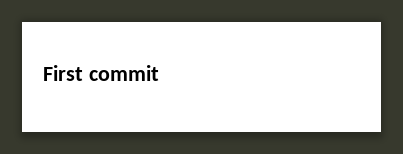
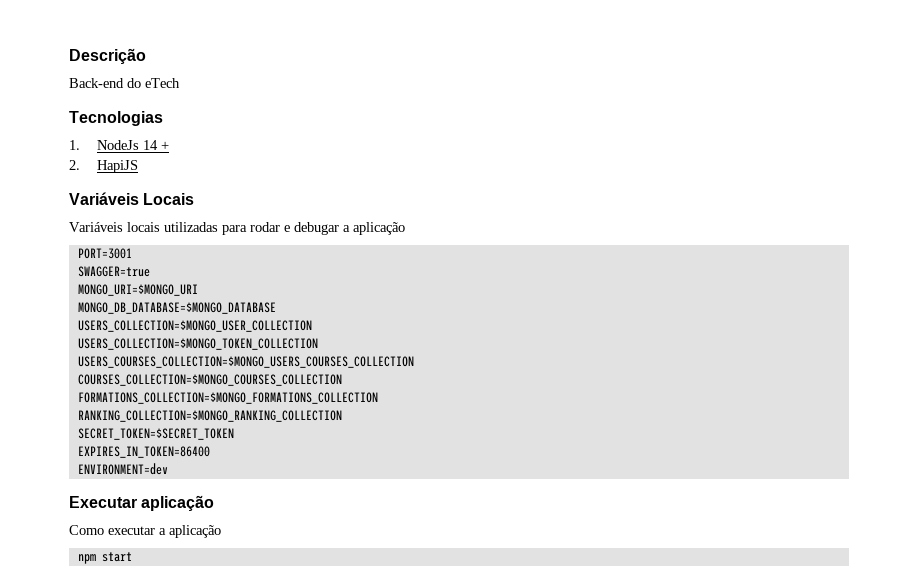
[43,65,159,81] First commit -> [69,48,146,64] [69,78,180,88] [69,111,163,126] [69,140,170,150] [69,160,139,173] [69,192,195,205] [69,222,405,235] [77,248,132,259] [77,266,150,277] [77,284,198,296] [77,302,276,314] [77,320,312,332] [77,338,318,350] [77,356,414,368] [77,374,342,386] [77,392,378,404] [77,410,342,422] [77,428,234,440] [77,446,210,458] [77,463,168,475] [69,495,215,511] [69,525,221,538] [77,552,132,564] Descrição // Back-end do eTech // Tecnologias // 1. NodeJs 14 + // 2. HapiJS // Variáveis Locais // Variáveis locais utilizadas para rodar e debugar a aplicação // PORT=3001 // SWAGGER=true // MONGO_URI=$MONGO_URI // MONGO_DB_DATABASE=$MONGO_DATABASE // USERS_COLLECTION=$MONGO_USER_COLLECTION // USERS_COLLECTION=$MONGO_TOKEN_COLLECTION // USERS_COURSES_COLLECTION=$MONGO_USERS_COURSES_COLLECTION // COURSES_COLLECTION=$MONGO_COURSES_COLLECTION // FORMATIONS_COLLECTION=$MONGO_FORMATIONS_COLLECTION // RANKING_COLLECTION=$MONGO_RANKING_COLLECTION // SECRET_TOKEN=$SECRET_TOKEN // EXPIRES_IN_TOKEN=86400 // ENVIRONMENT=dev // Executar aplicação // Como executar a aplicação // npm start

